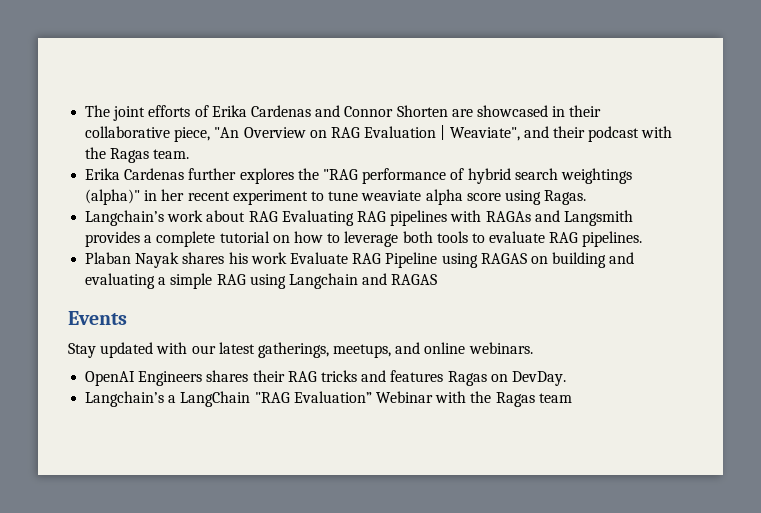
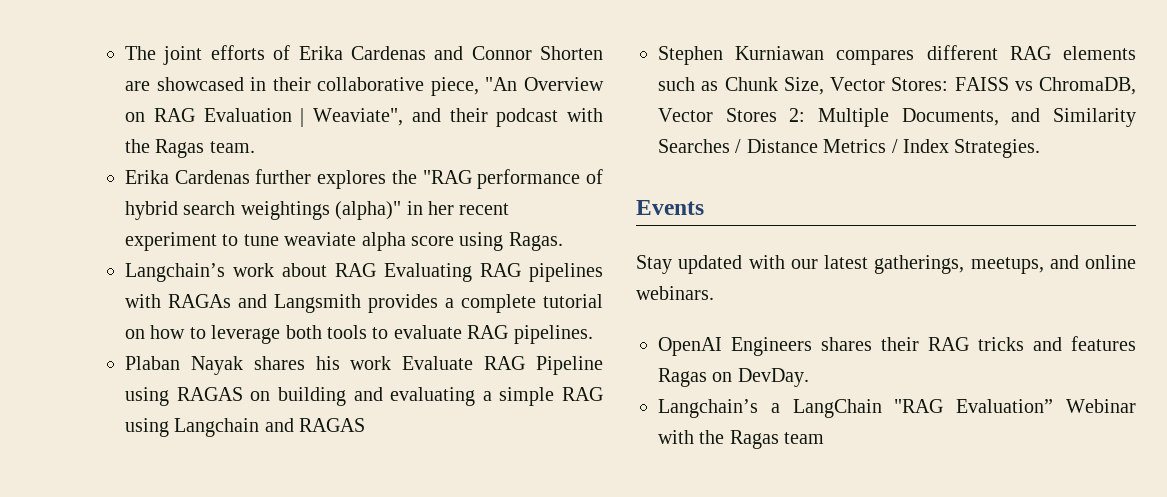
(438, 279) none -> [658,45,1136,65] [658,77,1136,95] [658,108,1136,127] [658,139,1041,158] // Stephen Kurniawan compares different RAG elements such as Chunk Size, Vector Stores: FAISS vs ChromaDB, Vector Stores 2: Multiple Documents, and Similarity Searches / Distance Metrics / Index Strategies.

